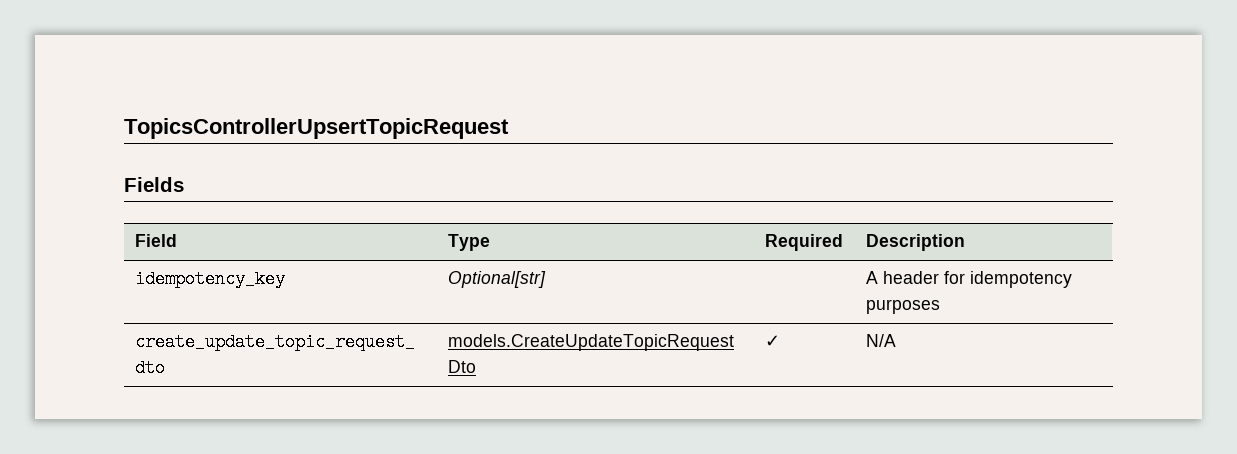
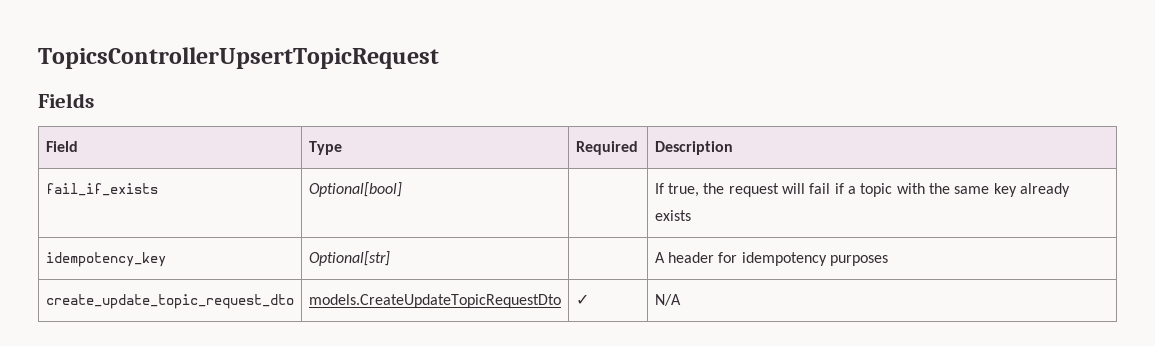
(965, 242) none -> [45,183,158,196] [308,182,402,197] [654,183,1070,197] [654,210,691,221] // fail_if_exists | Optional[bool] | | If true, the request will fail if a topic with the same key already exists

